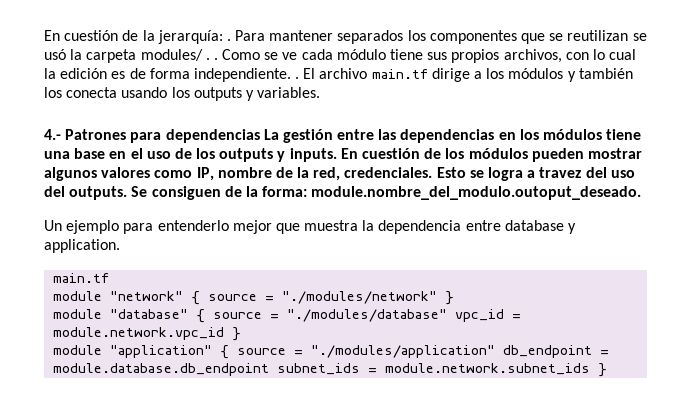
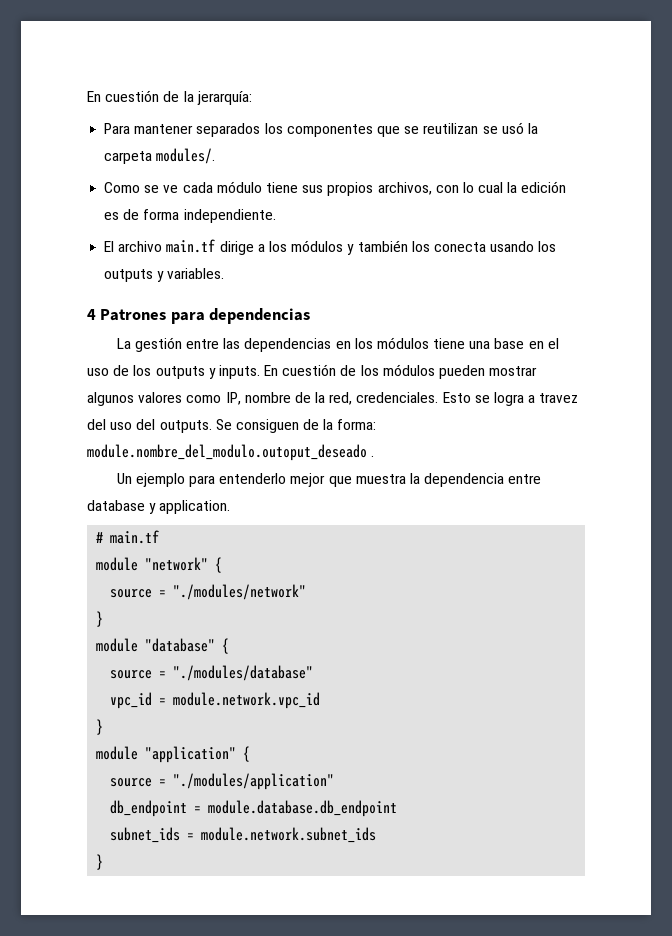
[226,39,231,41] . -> (252, 98) //
[140,49,218,61] modules/ . . -> [156,148,216,164] modules/. //
[295,77,300,79] . -> (276, 216) //
[44,129,61,140] 4.- -> [87,309,96,320] 4
(260, 136) none -> (311, 316) //
[311,186,642,200] module.nombre_del_modulo.outoput_deseado. -> [87,444,375,461] module.nombre_del_modulo.outoput_deseado .
(120, 246) none -> [96,532,104,543] #
(201, 298) none -> (223, 565) //
(438, 297) none -> (307, 592) //
(206, 316) none -> (230, 646) //
(448, 315) none -> (314, 673) //
(225, 333) none -> (321, 700) //
(230, 352) none -> (251, 754) //
(496, 351) none -> (335, 781) //
(270, 369) none -> (398, 808) //
(591, 369) none -> (377, 835) //

